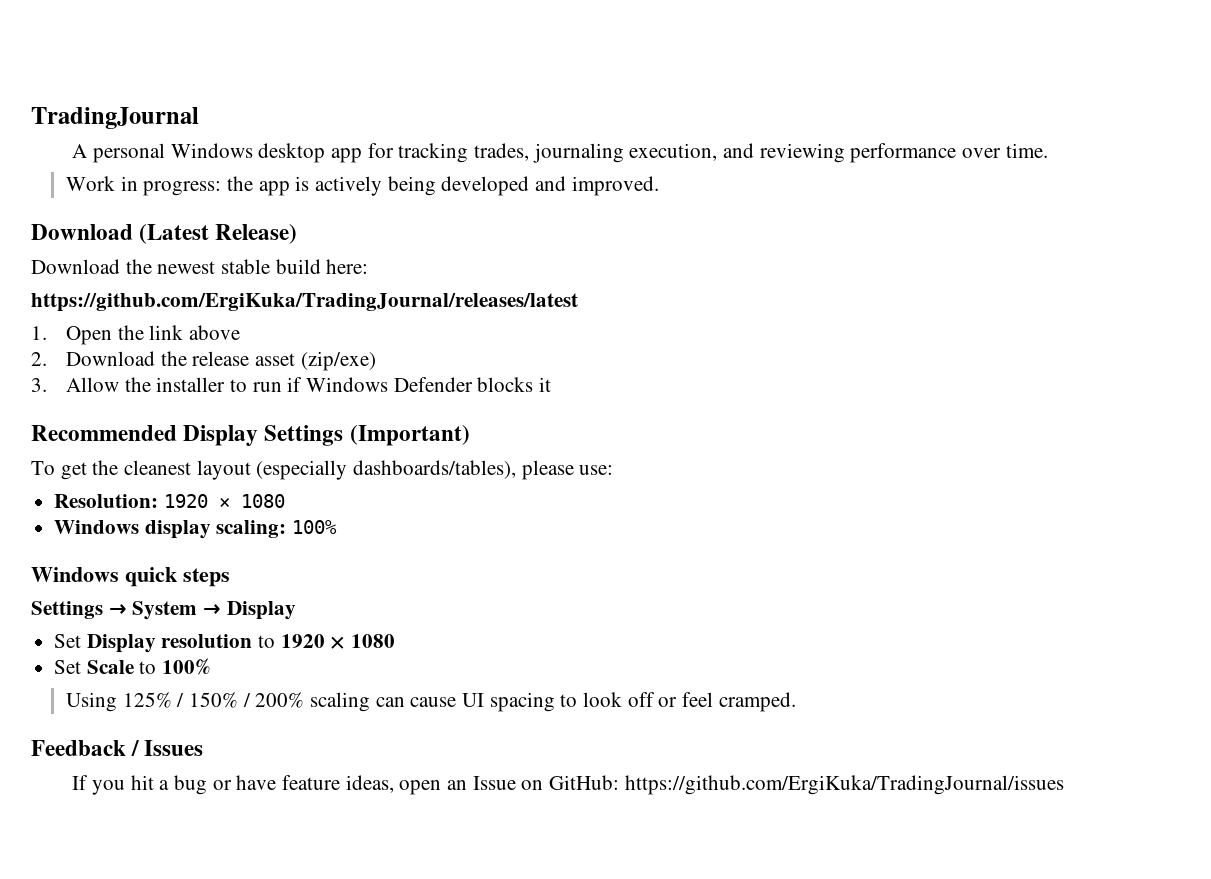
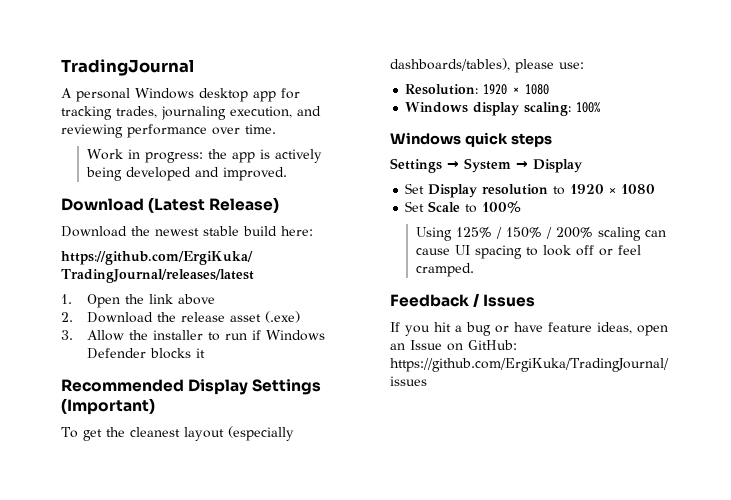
[300,351,376,371] (zip/exe) -> [264,311,300,323] (.exe)

